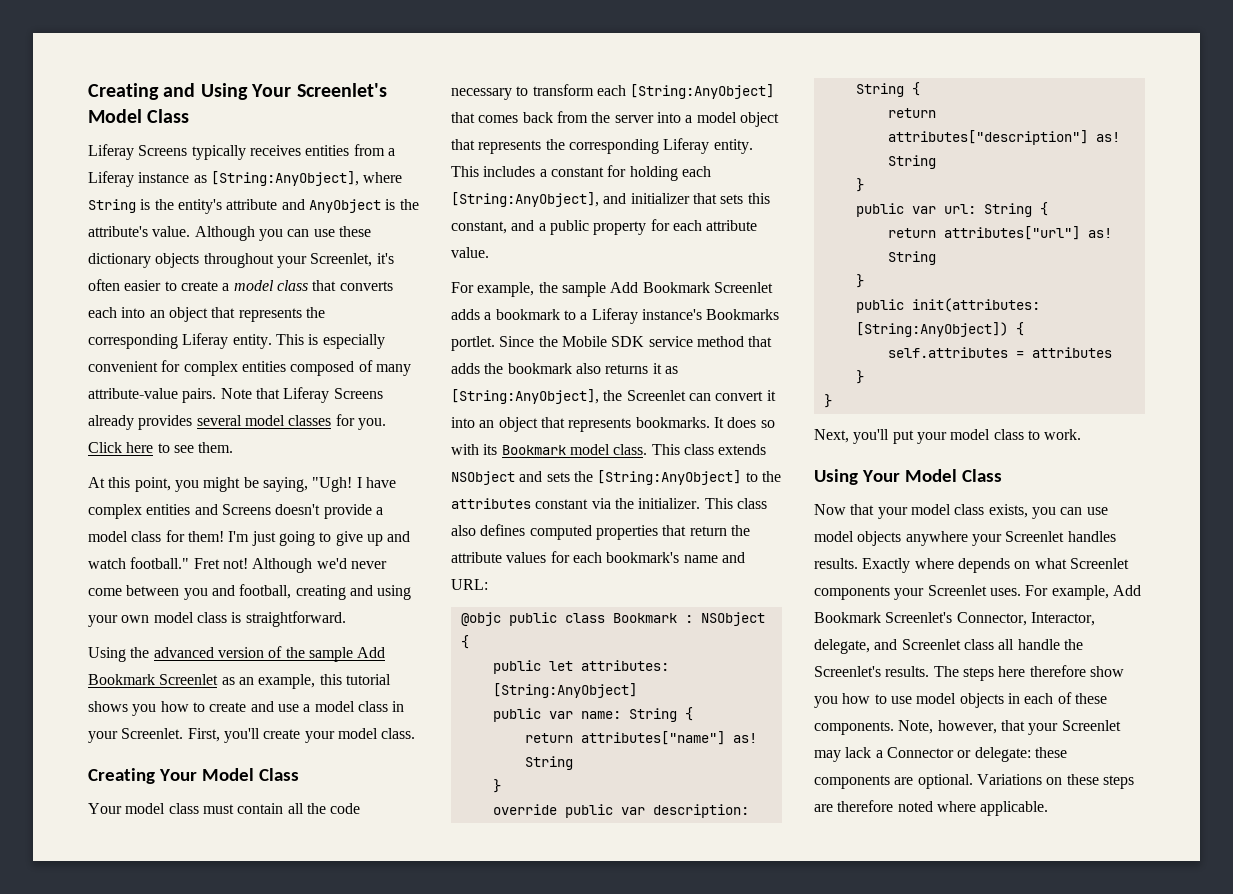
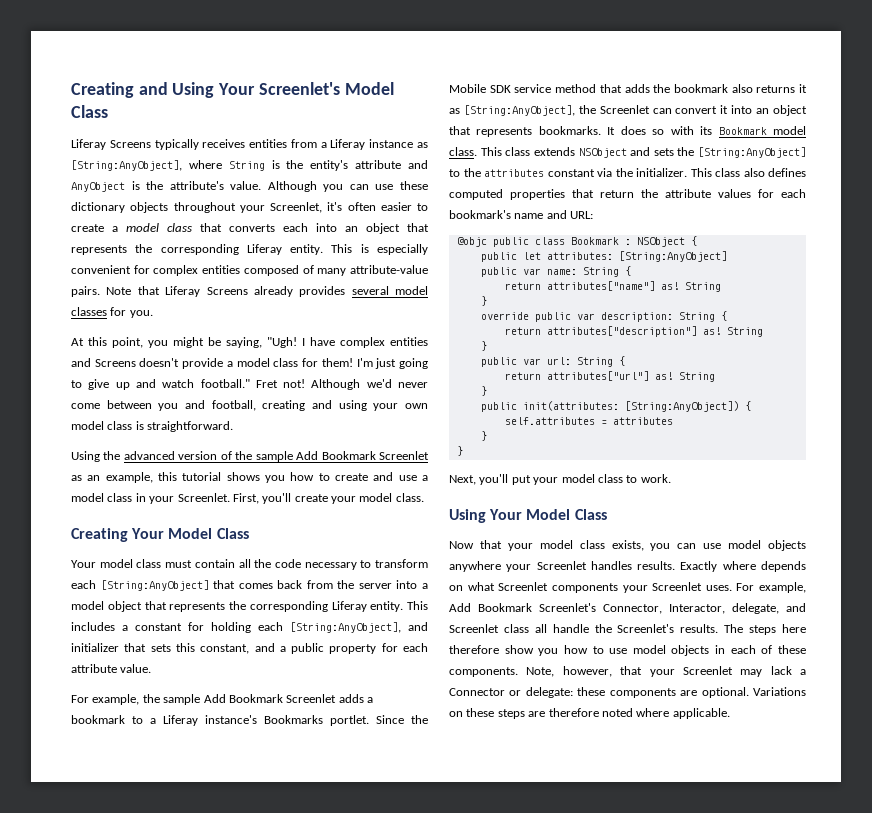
[88,442,234,453] Click here to see them. -> (153, 314) none

